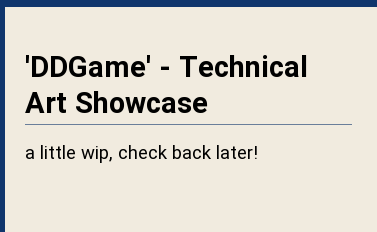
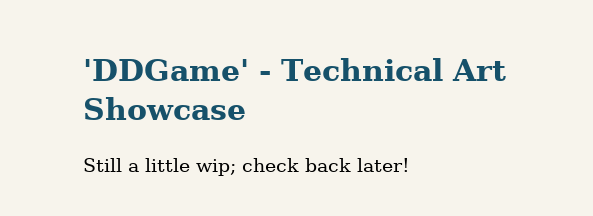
(208, 102) none -> [83,158,122,172] Still
[81,146,113,163] wip, -> [196,159,236,176] wip;

